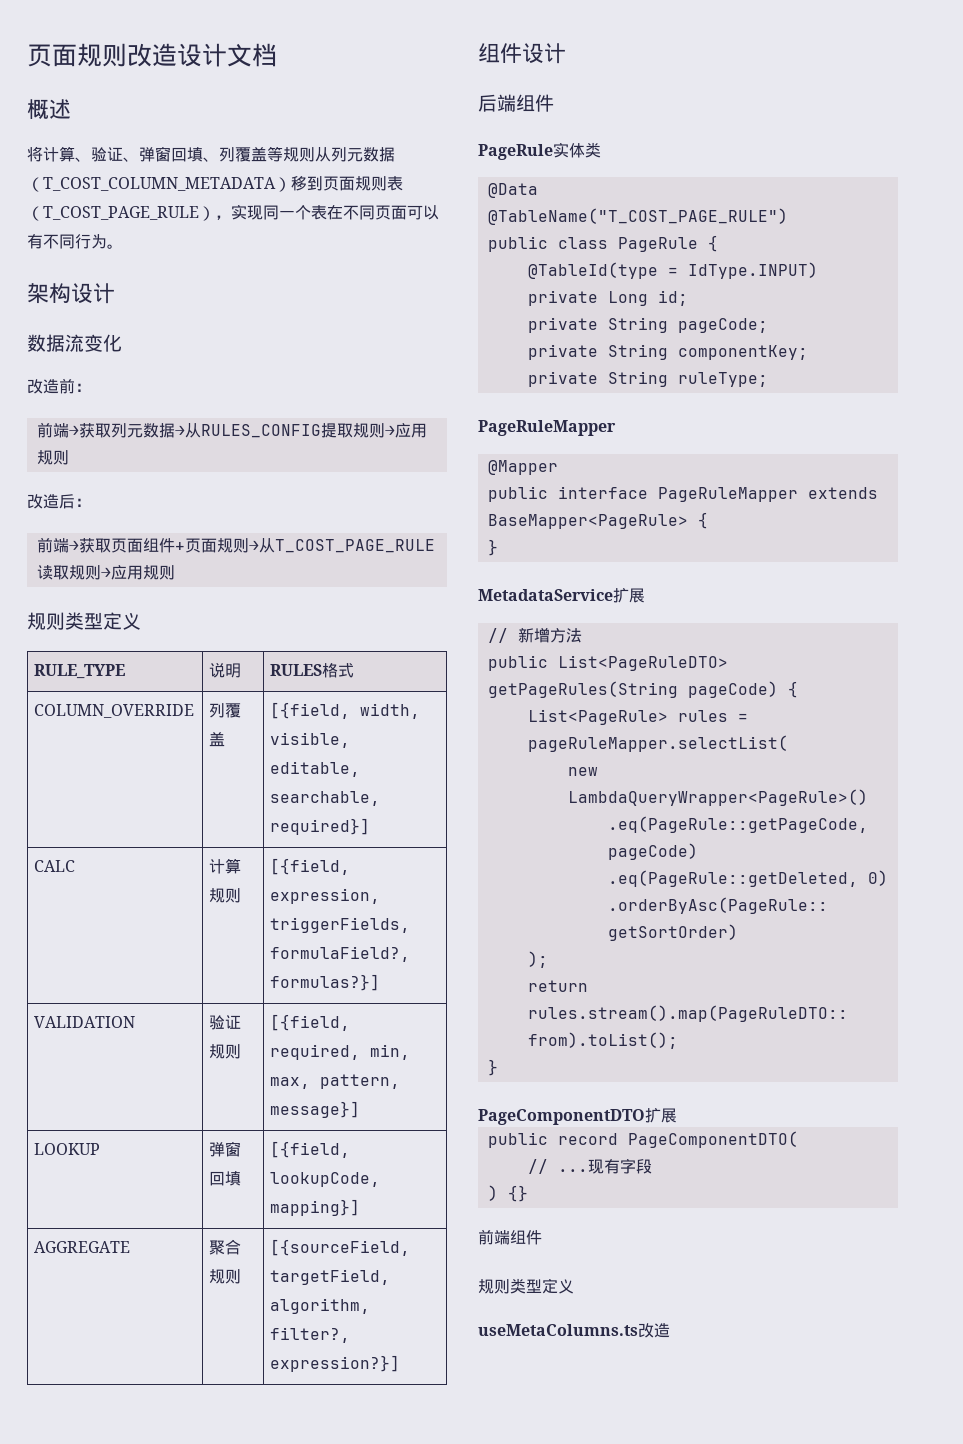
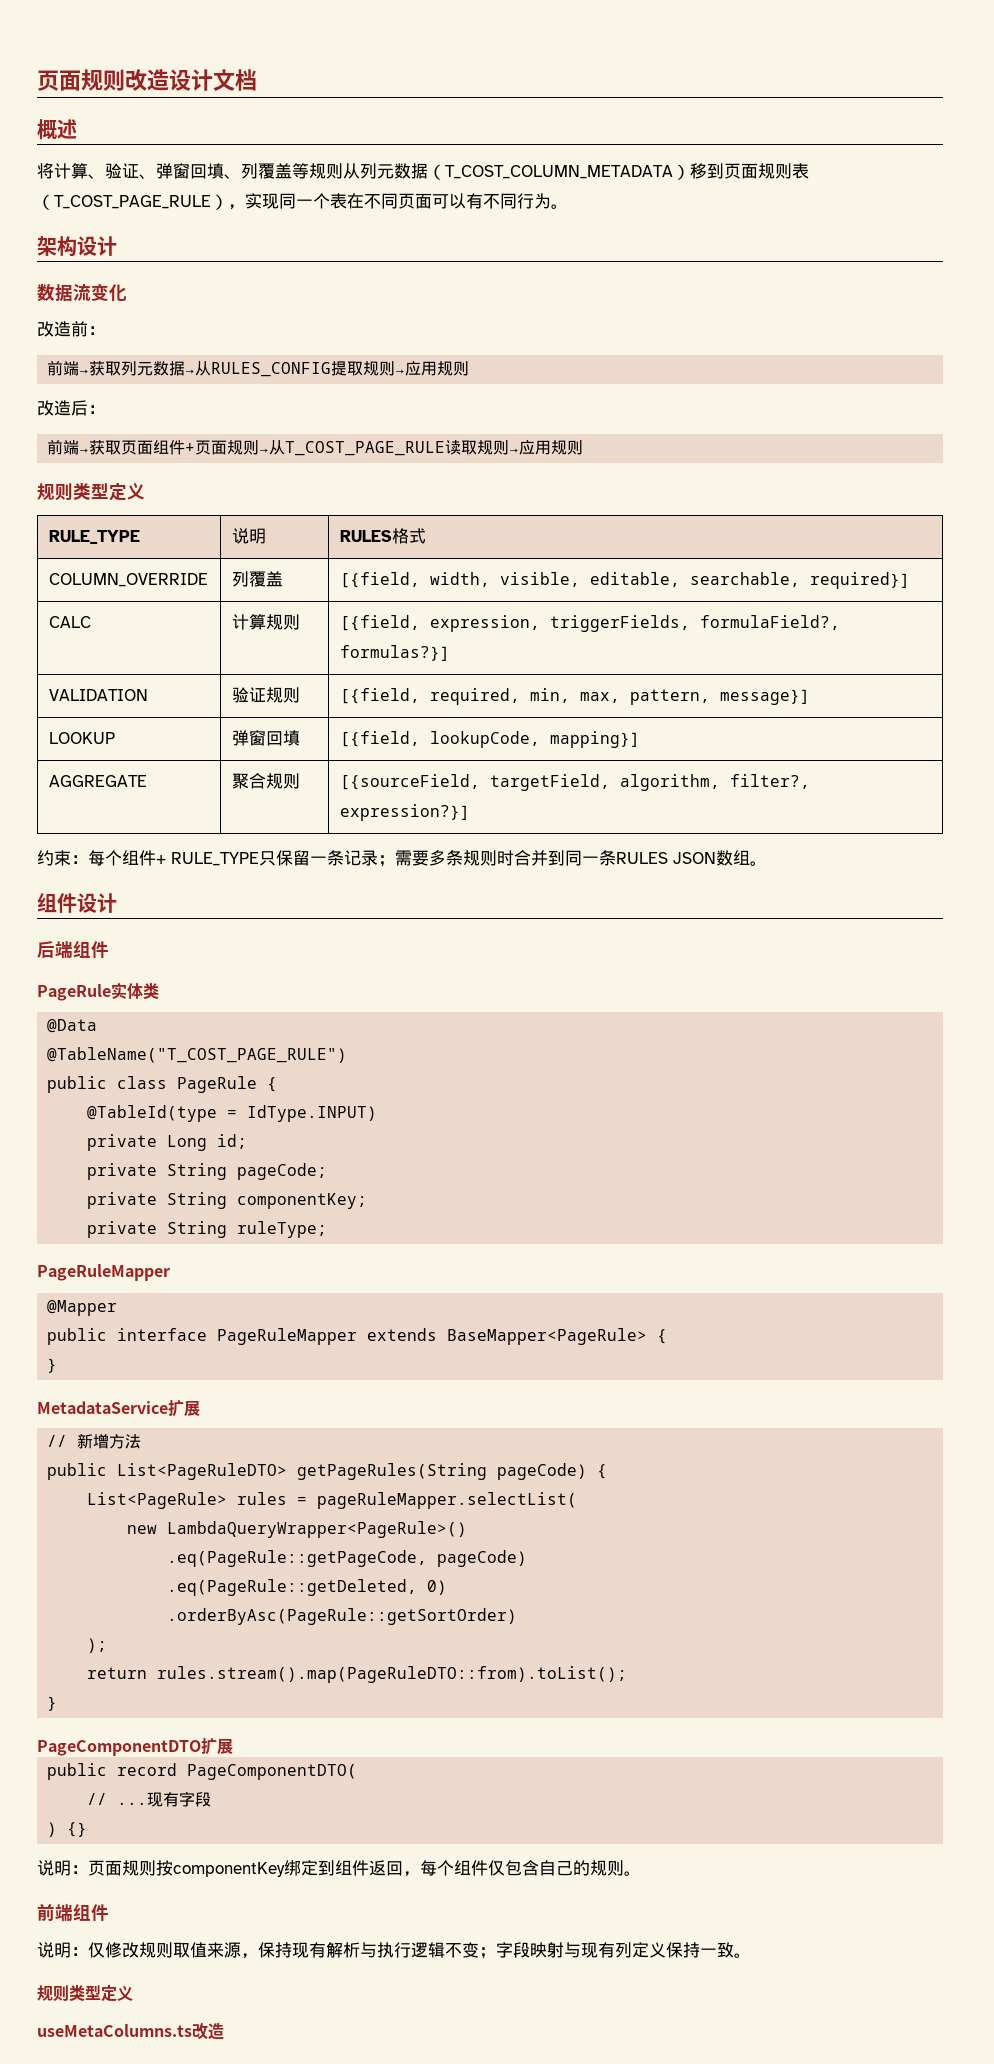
(401, 1363) none -> [37,850,767,867] // 约束：每个组件+ RULE_TYPE只保留一条记录；需要多条规则时合并到同一条RULES JSON数组。
[478,1229,542,1245] 前端组件 -> [37,1860,641,1877] [37,1904,109,1922] [37,1942,751,1959] 说明：页面规则按componentKey绑定到组件返回，每个组件仅包含自己的规则。 // 前端组件 // 说明：仅修改规则取值来源，保持现有解析与执行逻辑不变；字段映射与现有列定义保持一致。

